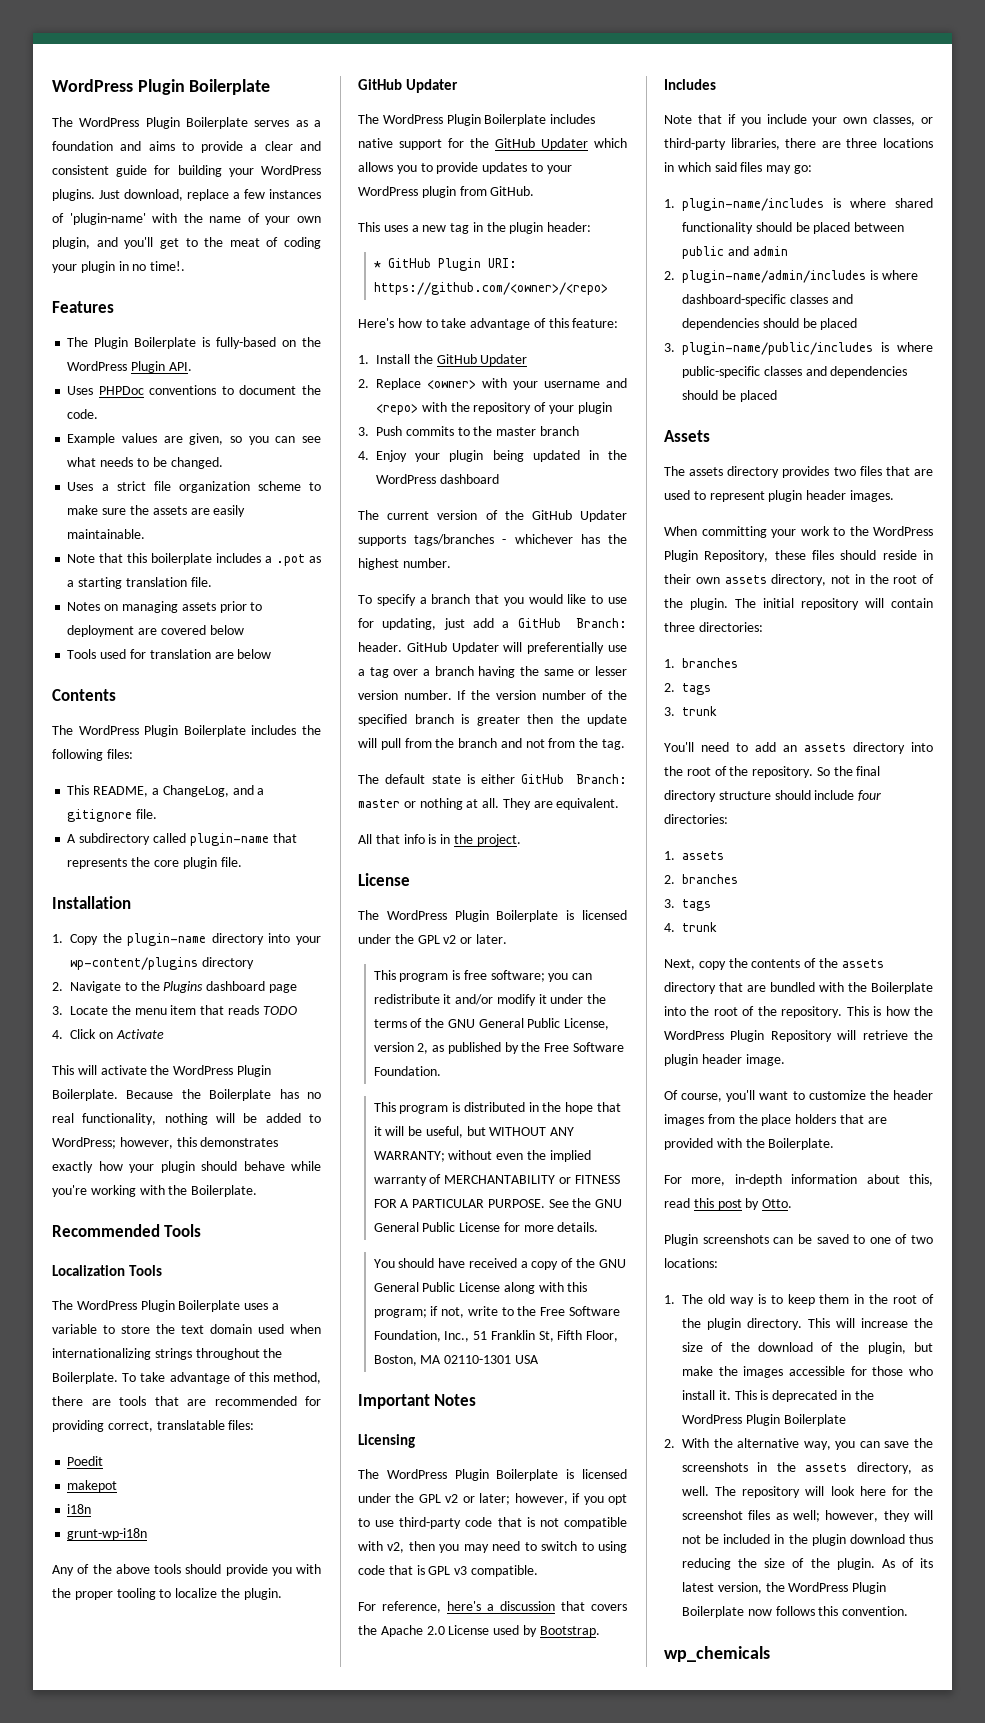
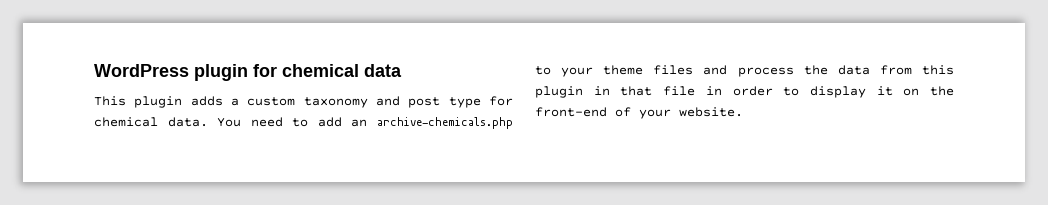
[52,79,271,95] [52,117,321,129] [52,141,321,153] [52,165,321,177] [52,189,321,201] [52,213,322,225] [52,237,321,249] [52,261,186,273] [52,301,114,313] [67,337,321,349] [67,361,192,373] [67,385,321,395] [67,409,99,419] [67,433,321,445] [67,457,223,469] [67,481,321,493] [67,505,246,517] [67,529,146,539] [67,553,321,566] [67,577,212,589] [67,601,263,613] [67,625,244,637] [67,649,272,659] [52,689,116,701] [52,725,321,737] [52,749,133,761] [67,785,265,797] [67,809,158,822] [67,833,297,846] [67,857,242,869] [52,896,131,909] [52,933,321,946] [70,957,254,970] [52,981,297,993] [52,1005,297,1015] [52,1029,164,1039] [52,1065,271,1077] [52,1089,321,1101] [52,1113,321,1125] [52,1137,279,1149] [52,1161,321,1173] [52,1185,258,1197] [52,1224,202,1237] [52,1265,163,1276] [52,1300,279,1312] [52,1324,321,1334] [52,1348,283,1360] [52,1372,321,1384] [52,1396,321,1406] [52,1420,255,1432] [67,1456,104,1466] [67,1480,118,1492] [67,1504,92,1514] [67,1528,148,1540] [52,1564,321,1576] [52,1588,282,1600] [358,79,459,93] [358,114,596,126] [358,138,627,150] [358,162,572,174] [358,186,535,198] [358,222,592,234] [373,258,517,271] [373,282,608,295] [358,318,619,330] [358,354,528,366] [358,378,627,390] [376,402,612,415] [358,426,579,436] [358,450,627,462] [376,474,499,484] [358,510,627,522] [358,534,627,546] [358,558,451,570] [358,594,627,606] [358,618,627,630] [358,642,627,654] [358,666,627,678] [358,690,627,700] [358,714,627,726] [358,738,626,750] [358,774,627,784] [358,798,620,810] [358,834,521,846] [358,873,410,886] [358,910,627,922] [358,934,507,944] [373,970,593,982] [373,994,607,1006] [373,1018,610,1030] [373,1042,625,1054] [373,1066,441,1076] [373,1102,622,1114] [373,1126,575,1138] [373,1150,591,1162] [373,1174,620,1186] [373,1198,623,1208] [373,1222,599,1232] [373,1258,626,1270] [373,1282,588,1294] [373,1306,621,1318] [373,1330,619,1342] [373,1355,539,1366] [358,1394,477,1409] [358,1434,415,1448] [358,1469,627,1481] [358,1493,627,1505] [358,1517,627,1529] [358,1541,627,1553] [358,1565,538,1577] [358,1601,627,1613] [358,1625,600,1637] [664,79,716,90] [664,114,933,126] [664,138,933,150] [664,162,812,174] [664,198,933,211] [682,222,905,234] [682,246,788,259] [664,270,918,283] [682,294,853,306] [682,318,858,330] [664,342,933,355] [682,366,908,378] [682,390,777,402] [664,430,710,442] [664,466,933,478] [664,490,894,502] [664,526,933,538] [664,550,933,562] [664,574,934,586] [664,598,933,610] [664,622,763,632] [664,658,738,668] [664,683,711,695] [664,706,717,716] [664,742,933,754] [664,766,881,778] [664,790,882,802] [664,814,728,824] [664,851,724,860] [664,874,738,884] [664,899,711,911] [664,922,717,932] [664,958,884,970] [664,982,933,994] [664,1006,933,1018] [664,1030,933,1042] [664,1054,785,1066] [664,1090,933,1102] [664,1114,887,1126] [664,1138,835,1150] [664,1174,933,1186] [664,1198,793,1210] [664,1234,933,1246] [664,1258,718,1268] [664,1294,934,1306] [682,1318,933,1330] [682,1342,933,1354] [682,1366,933,1378] [682,1390,874,1402] [682,1414,846,1426] [664,1438,933,1450] [682,1462,933,1474] [682,1486,933,1498] [682,1510,933,1522] [682,1534,933,1546] [682,1558,933,1570] [682,1582,887,1594] [682,1606,909,1618] [664,1646,770,1662] WordPress Plugin Boilerplate // The WordPress Plugin Boilerplate serves as a foundation and aims to provide a clear and consistent guide for building your WordPress plugins. Just download, replace a few instances of 'plugin-name' with the name of your own plugin, and you'll get to the meat of coding your plugin in no time!. // Features // The Plugin Boilerplate is fully-based on the WordPress Plugin API. // Uses PHPDoc conventions to document the code. // Example values are given, so you can see what needs to be changed. // Uses a strict file organization scheme to make sure the assets are easily maintainable. // Note that this boilerplate includes a .pot as a starting translation file. // Notes on managing assets prior to deployment are covered below // Tools used for translation are below // Contents // The WordPress Plugin Boilerplate includes the following files: // This README, a ChangeLog, and a gitignore file. // A subdirectory called plugin-name that represents the core plugin file. // Installation // 1. Copy the plugin-name directory into your wp-content/plugins directory // 2. Navigate to the Plugins dashboard page // 3. Locate the menu item that reads TODO // 4. Click on Activate // This will activate the WordPress Plugin Boilerplate. Because the Boilerplate has no real functionality, nothing will be added to WordPress; however, this demonstrates exactly how your plugin should behave while you're working with the Boilerplate. // Recommended Tools // Localization Tools // The WordPress Plugin Boilerplate uses a variable to store the text domain used when internationalizing strings throughout the Boilerplate. To take advantage of this method, there are tools that are recommended for providing correct, translatable files: // Poedit // makepot // i18n // grunt-wp-i18n // Any of the above tools should provide you with the proper tooling to localize the plugin. // GitHub Updater // The WordPress Plugin Boilerplate includes native support for the GitHub Updater which allows you to provide updates to your WordPress plugin from GitHub. // This uses a new tag in the plugin header: // * GitHub Plugin URI: https://github.com/<owner>/<repo> // Here's how to take advantage of this feature: // 1. Install the GitHub Updater // 2. Replace <owner> with your username and <repo> with the repository of your plugin // 3. Push commits to the master branch // 4. Enjoy your plugin being updated in the WordPress dashboard // The current version of the GitHub Updater supports tags/branches - whichever has the highest number. // To specify a branch that you would like to use for updating, just add a GitHub Branch: header. GitHub Updater will preferentially use a tag over a branch having the same or lesser version number. If the version number of the specified branch is greater then the update will pull from the branch and not from the tag. // The default state is either GitHub Branch: master or nothing at all. They are equivalent. // All that info is in the project. // License // The WordPress Plugin Boilerplate is licensed under the GPL v2 or later. // This program is free software; you can redistribute it and/or modify it under the terms of the GNU General Public License, version 2, as published by the Free Software Foundation. // This program is distributed in the hope that it will be useful, but WITHOUT ANY WARRANTY; without even the implied warranty of MERCHANTABILITY or FITNESS FOR A PARTICULAR PURPOSE. See the GNU General Public License for more details. // You should have received a copy of the GNU General Public License along with this program; if not, write to the Free Software Foundation, Inc., 51 Franklin St, Fifth Floor, Boston, MA 02110-1301 USA // Important Notes // Licensing // The WordPress Plugin Boilerplate is licensed under the GPL v2 or later; however, if you opt to use third-party code that is not compatible with v2, then you may need to switch to using code that is GPL v3 compatible. // For reference, here's a discussion that covers the Apache 2.0 License used by Bootstrap. // Includes // Note that if you include your own classes, or third-party libraries, there are three locations in which said files may go: // 1. plugin-name/includes is where shared functionality should be placed between public and admin // 2. plugin-name/admin/includes is where dashboard-specific classes and dependencies should be placed // 3. plugin-name/public/includes is where public-specific classes and dependencies should be placed // Assets // The assets directory provides two files that are used to represent plugin header images. // When committing your work to the WordPress Plugin Repository, these files should reside in their own assets directory, not in the root of the plugin. The initial repository will contain three directories: // 1. branches // 2. tags // 3. trunk // You'll need to add an assets directory into the root of the repository. So the final directory structure should include four directories: // 1. assets // 2. branches // 3. tags // 4. trunk // Next, copy the contents of the assets directory that are bundled with the Boilerplate into the root of the repository. This is how the WordPress Plugin Repository will retrieve the plugin header image. // Of course, you'll want to customize the header images from the place holders that are provided with the Boilerplate. // For more, in-depth information about this, read this post by Otto. // Plugin screenshots can be saved to one of two locations: // 1. The old way is to keep them in the root of the plugin directory. This will increase the size of the download of the plugin, but make the images accessible for those who install it. This is deprecated in the WordPress Plugin Boilerplate // 2. With the alternative way, you can save the screenshots in the assets directory, as well. The repository will look here for the screenshot files as well; however, they will not be included in the plugin download thus reducing the size of the plugin. As of its latest version, the WordPress Plugin Boilerplate now follows this convention. // wp_chemicals -> [94,64,402,81] [94,96,513,108] [94,117,513,129] [535,65,954,77] [535,86,954,98] [535,107,743,119] WordPress plugin for chemical data // This plugin adds a custom taxonomy and post type for chemical data. You need to add an archive-chemicals.php to your theme files and process the data from this plugin in that file in order to display it on the front-end of your website.

